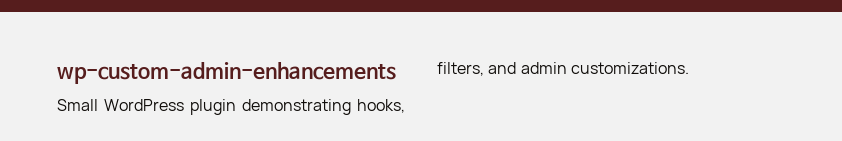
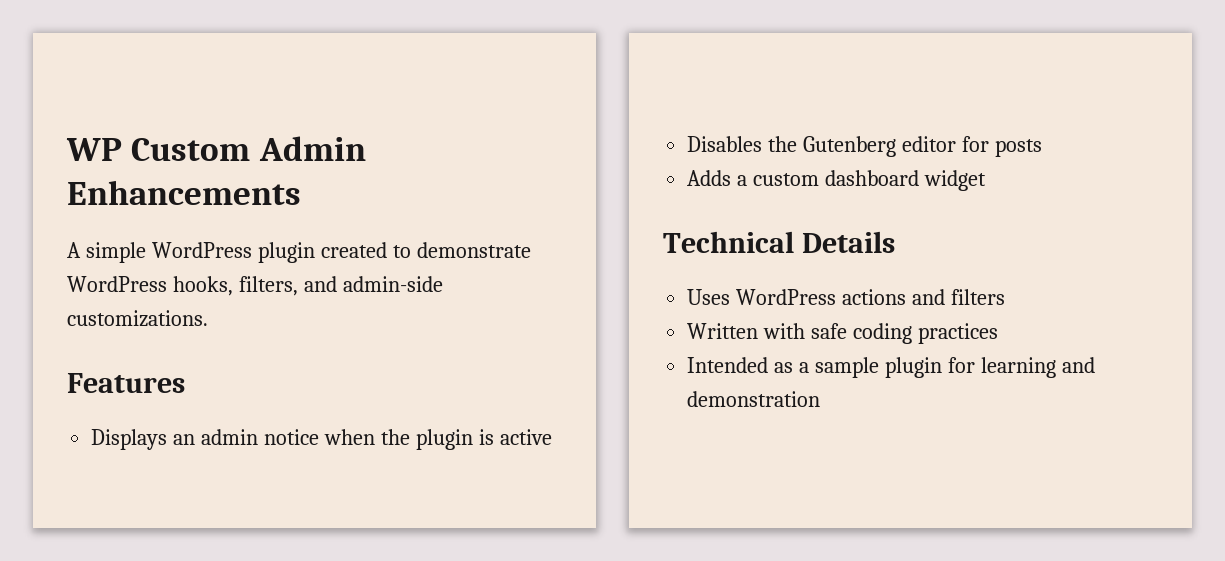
[57,62,396,84] [57,99,405,115] [437,62,689,76] wp-custom-admin-enhancements // Small WordPress plugin demonstrating hooks, filters, and admin customizations. -> [66,136,366,161] [67,180,301,205] [67,242,531,263] [67,276,443,296] [67,310,208,327] [67,373,185,393] [91,429,552,450] [687,136,1042,157] [687,170,986,191] [663,231,895,253] [687,289,1005,305] [687,323,998,344] [687,357,1095,378] [687,391,821,407] WP Custom Admin Enhancements // A simple WordPress plugin created to demonstrate WordPress hooks, filters, and admin-side customizations. // Features // Displays an admin notice when the plugin is active // Disables the Gutenberg editor for posts // Adds a custom dashboard widget // Technical Details // Uses WordPress actions and filters // Written with safe coding practices // Intended as a sample plugin for learning and demonstration

